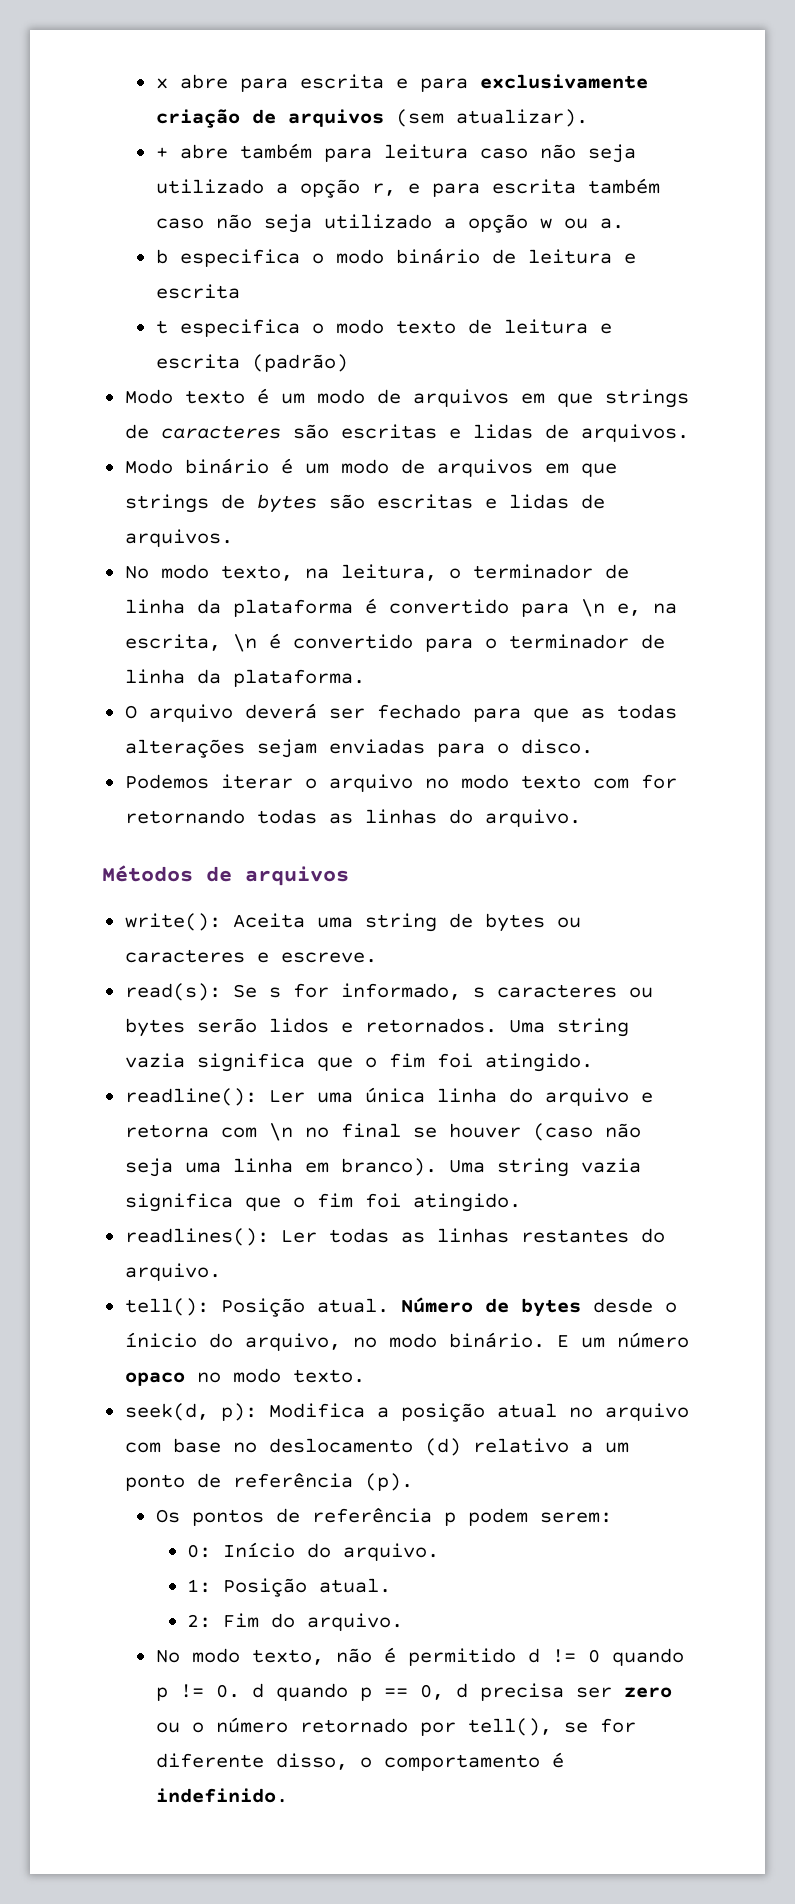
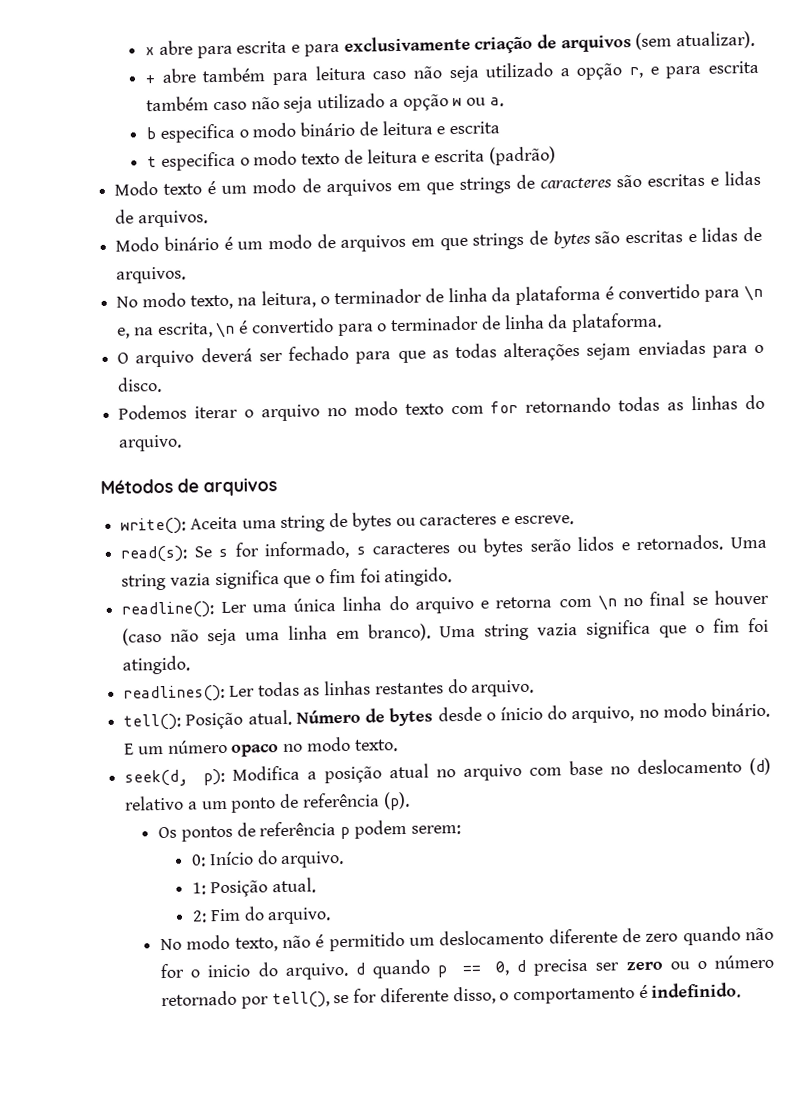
[527,1648,684,1666] [155,1684,240,1701] d != 0 quando p != 0. -> [409,926,774,946] [160,962,349,980] um deslocamento diferente de zero quando não for o inicio do arquivo.

